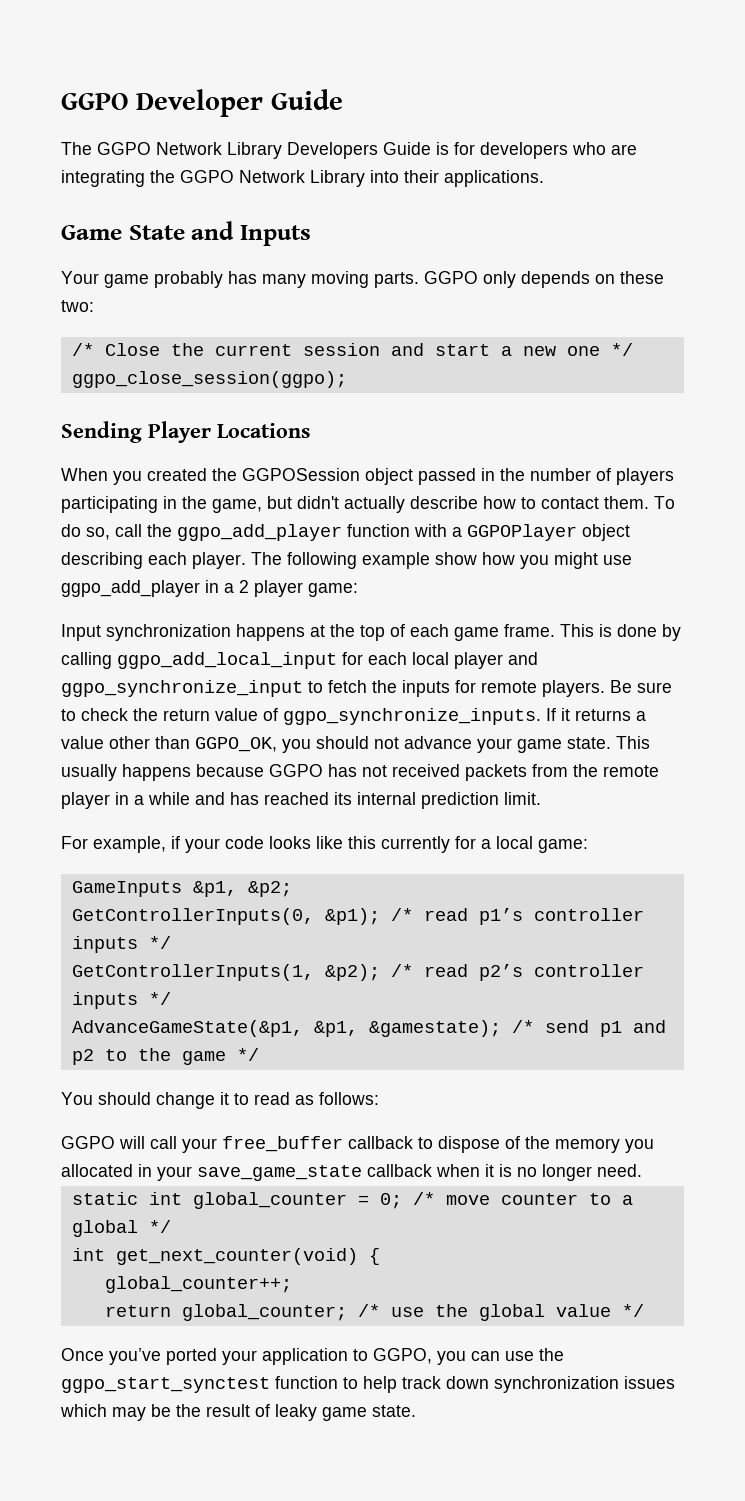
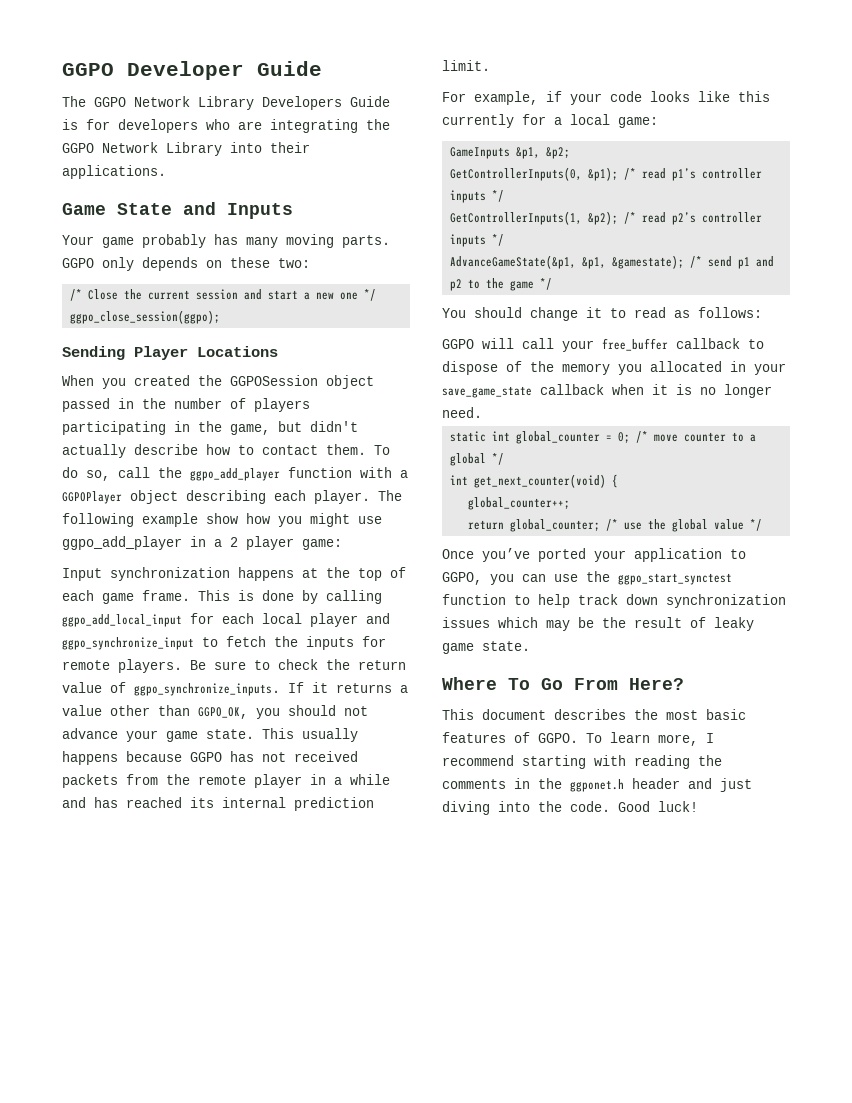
(416, 1411) none -> [442,677,684,690] [442,709,746,720] [442,732,714,746] [442,755,722,769] [442,778,752,792] [442,801,698,815] // Where To Go From Here? // This document describes the most basic features of GGPO. To learn more, I recommend starting with reading the comments in the ggponet.h header and just diving into the code. Good luck!

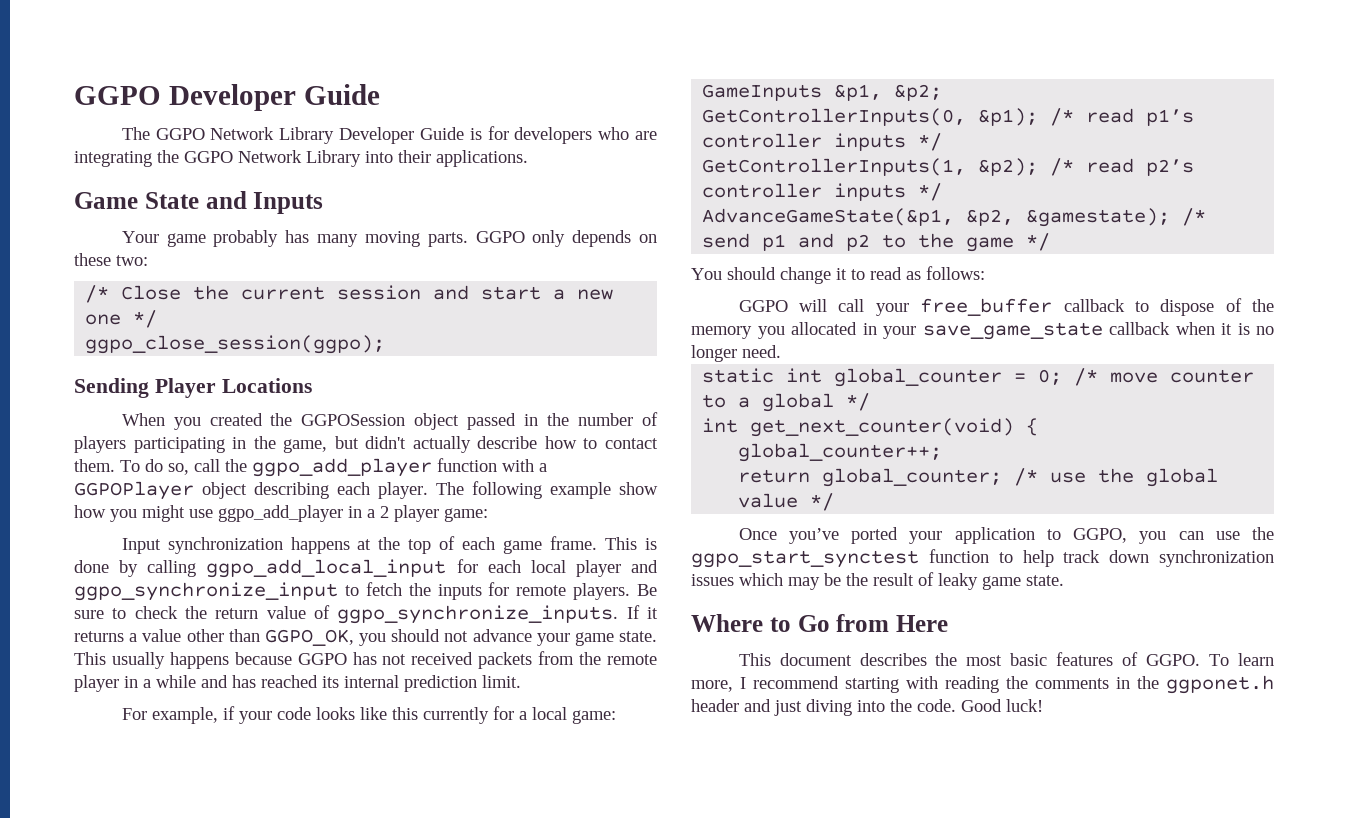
[262,96,342,110] Developers -> [339,127,415,144] Developer
[582,257,607,269] &p1, -> [966,209,1015,226] &p2,
[508,678,684,690] To Go From Here? -> [769,614,948,632] to Go from Here

